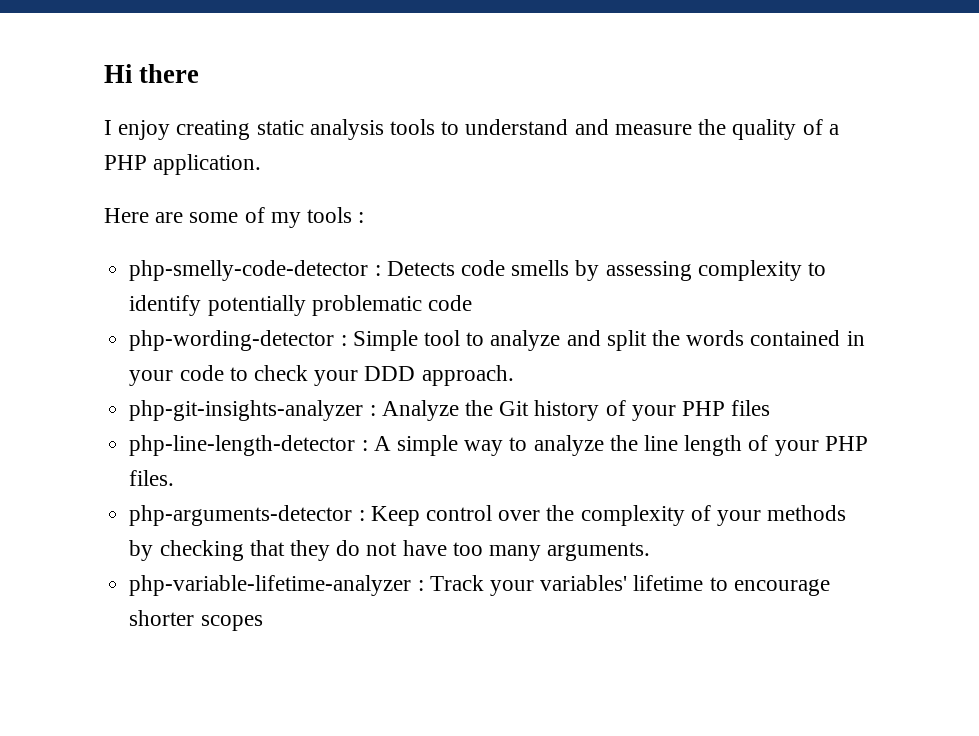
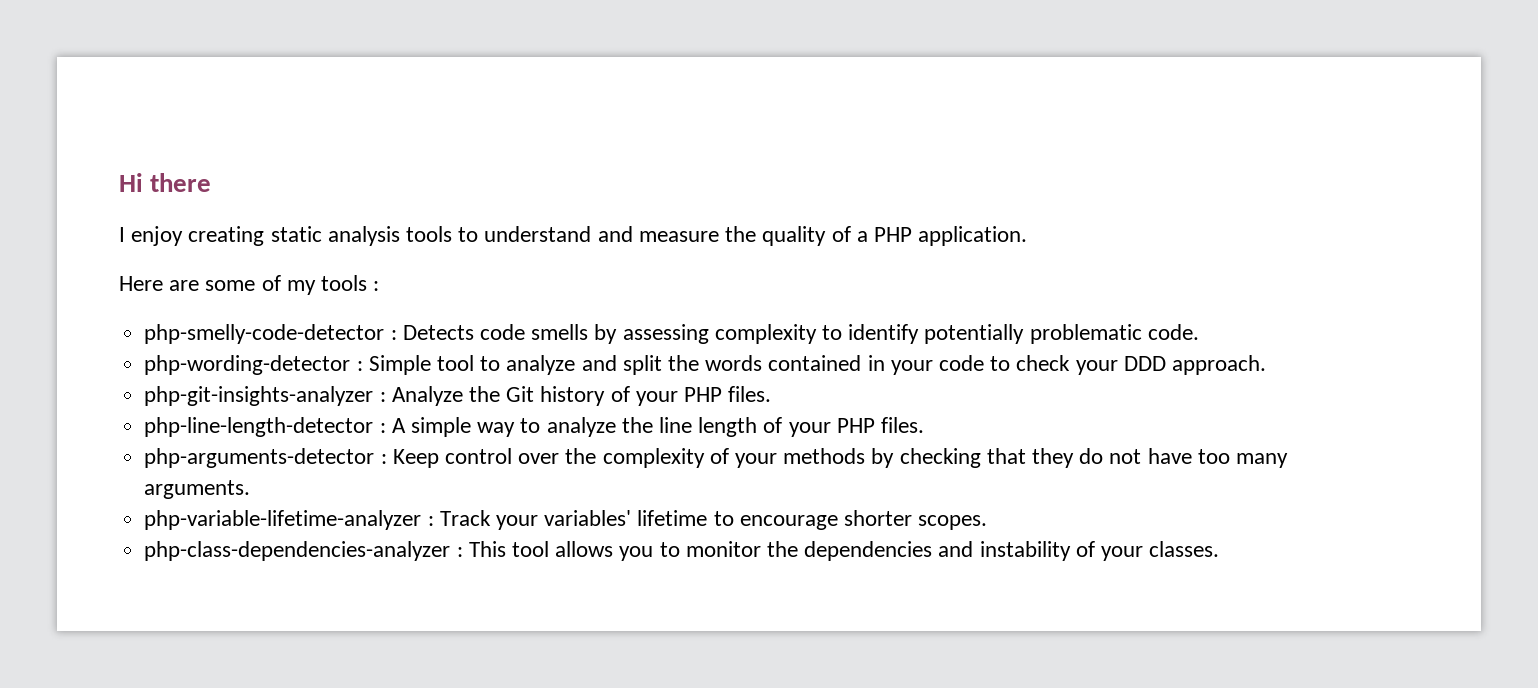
[427,295,472,311] code -> [1147,324,1199,340] code.
[731,400,771,416] files -> [728,386,772,402] files.
[200,615,263,631] scopes -> [918,515,988,530] [144,541,1220,561] scopes. // php-class-dependencies-analyzer : This tool allows you to monitor the dependencies and instability of your classes.

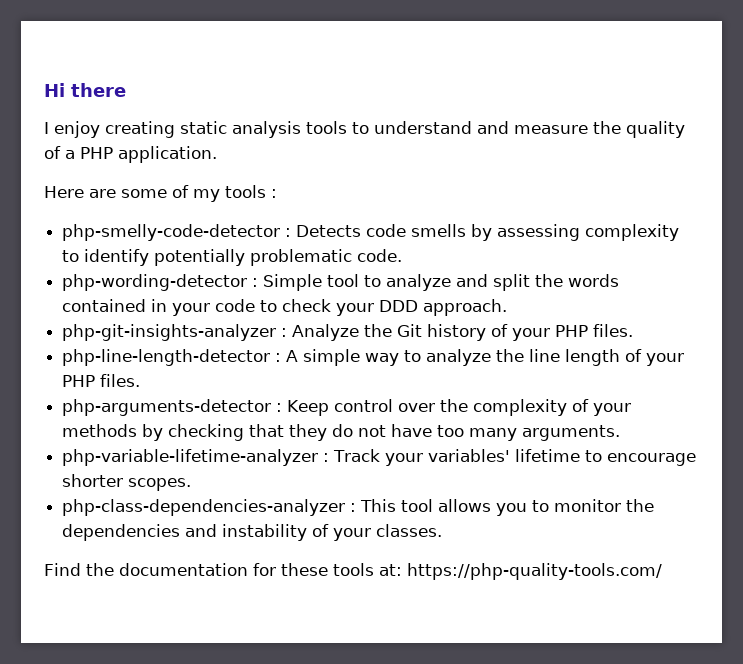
(1220, 549) none -> [44,563,662,580] // Find the documentation for these tools at: https://php-quality-tools.com/

